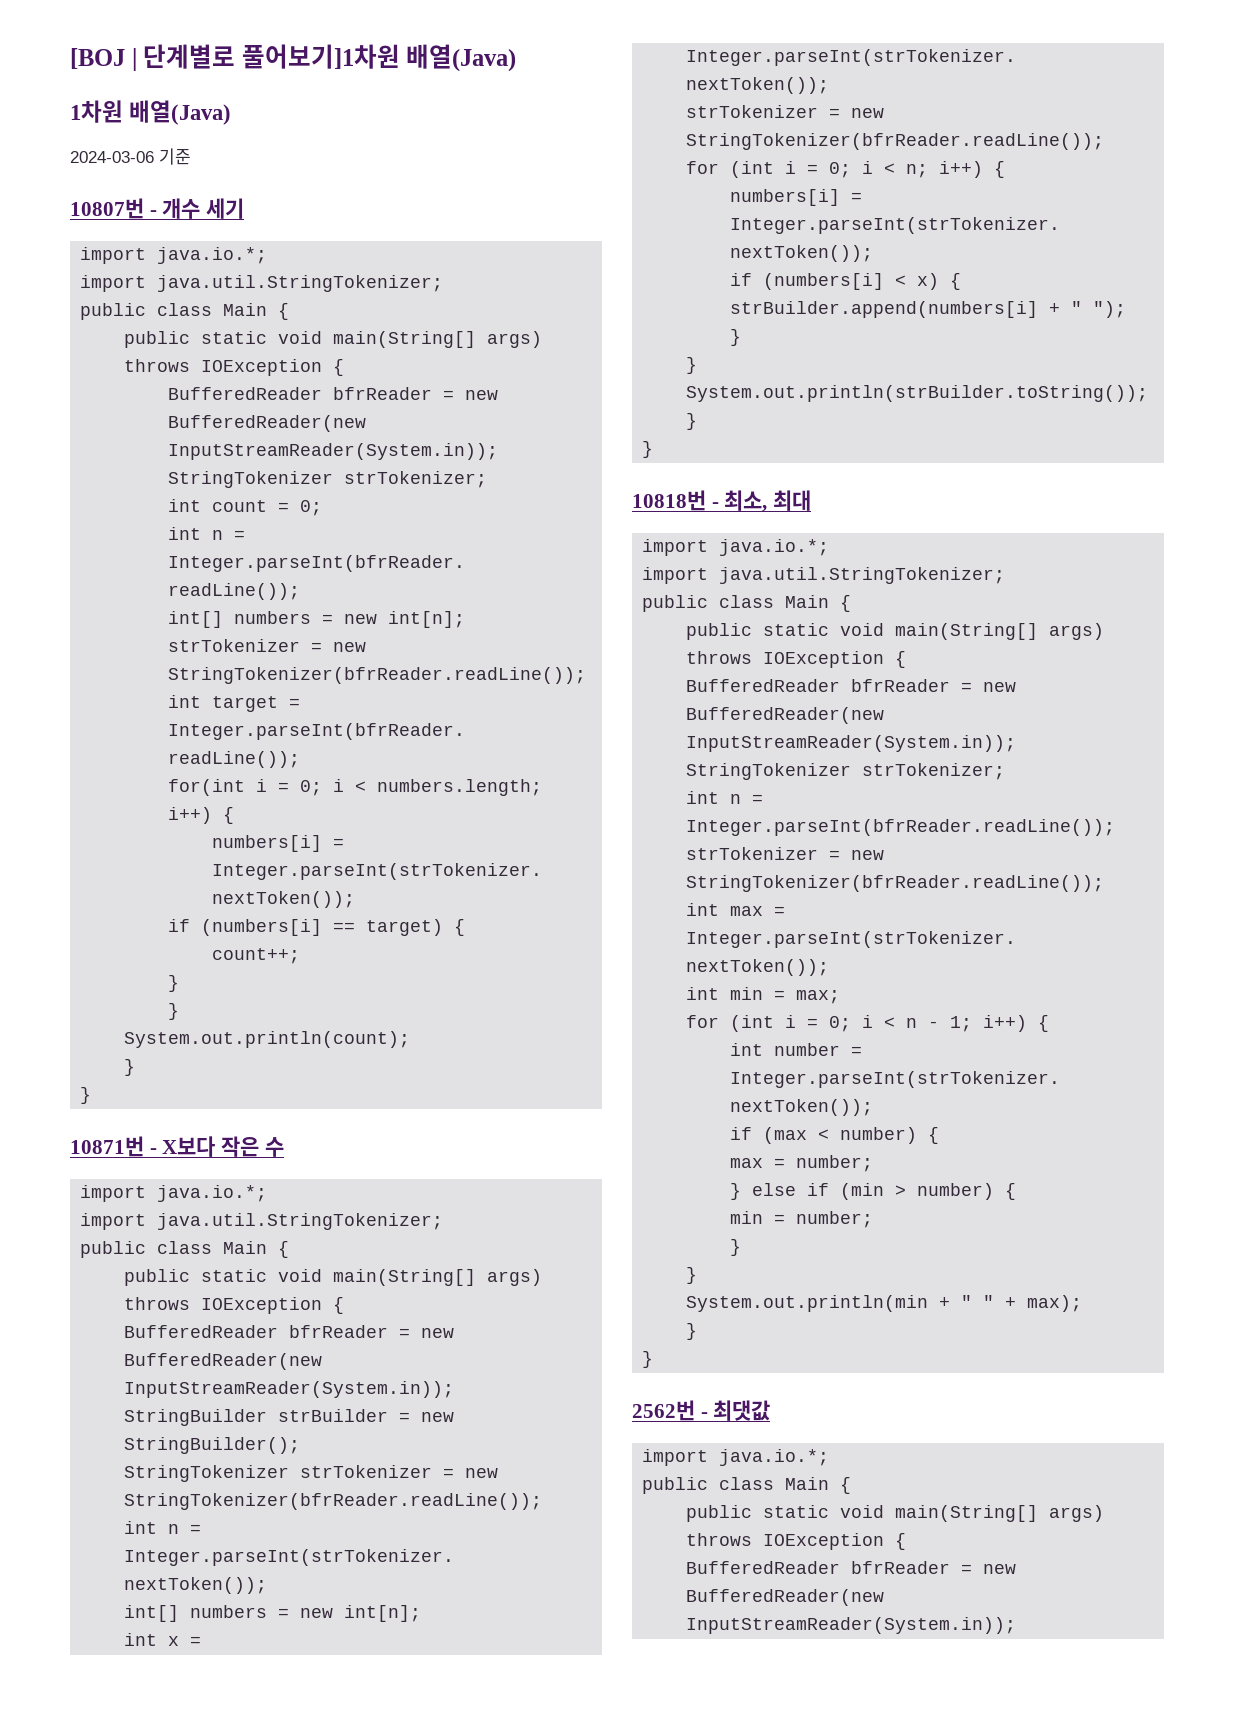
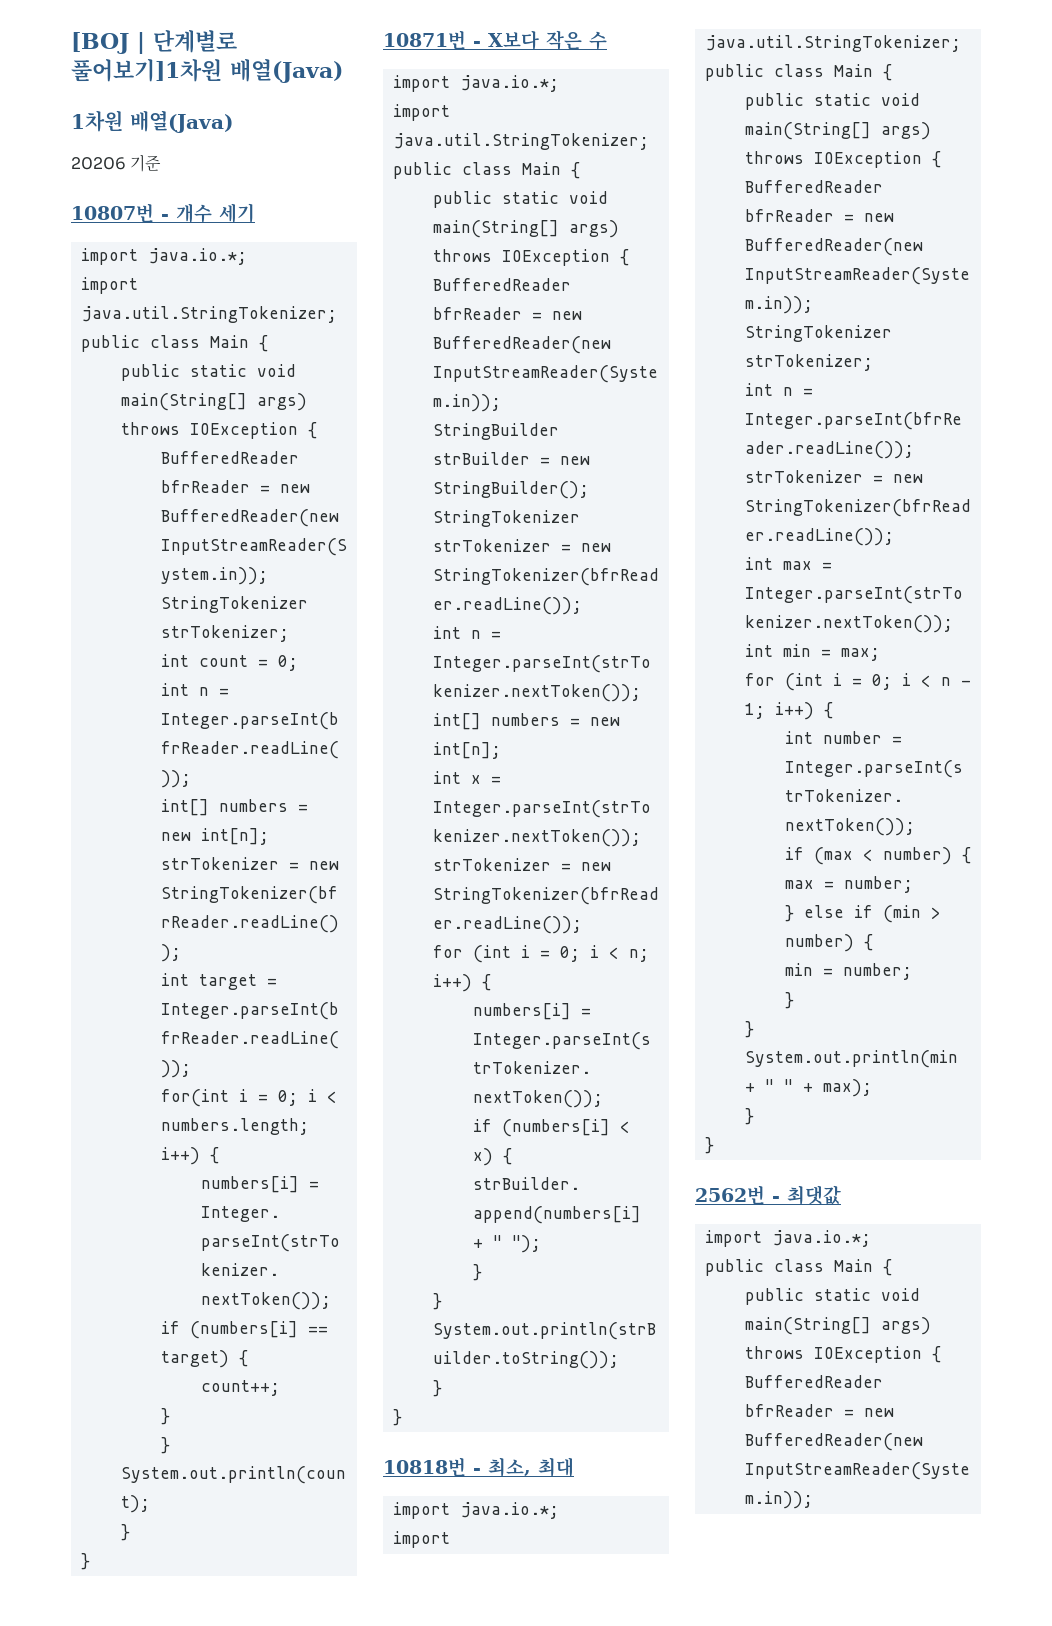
[70,151,154,163] 2024-03-06 -> [71,157,126,170] 20206

